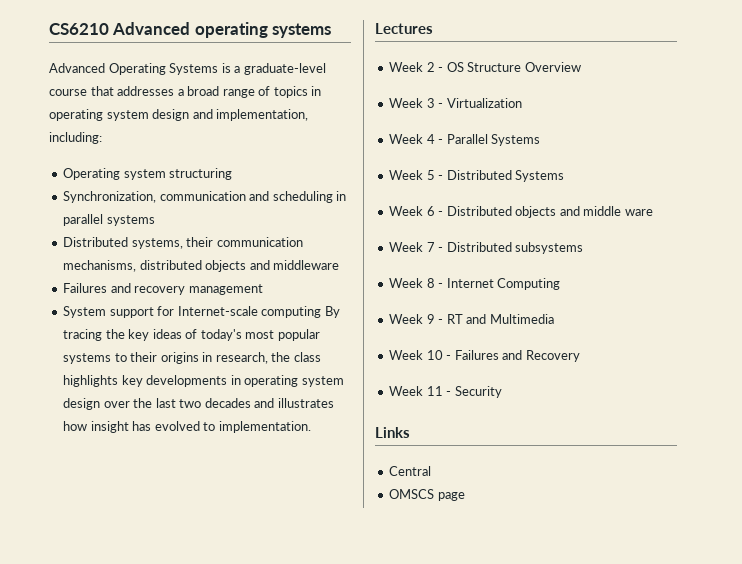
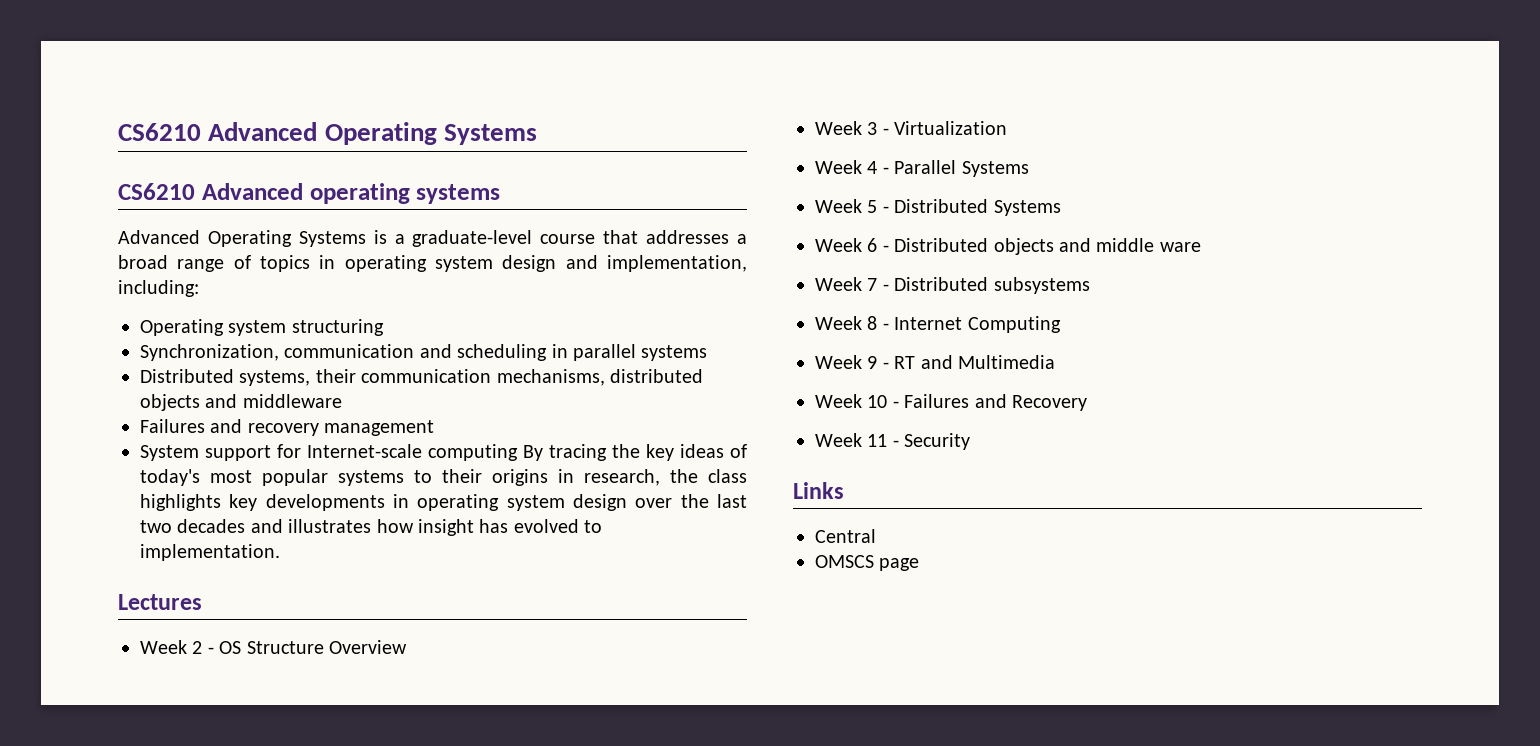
[49,22,191,35] CS6210 Advanced -> [118,122,537,145] [118,183,303,200] CS6210 Advanced Operating Systems // CS6210 Advanced

